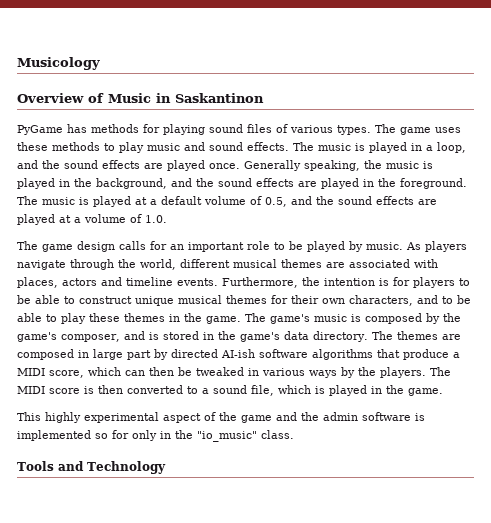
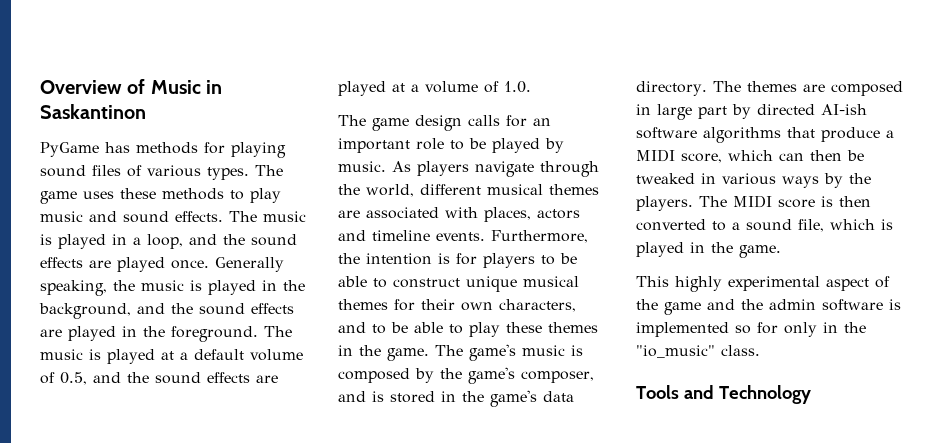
[17,57,100,70] Musicology // -> (40, 87) none

